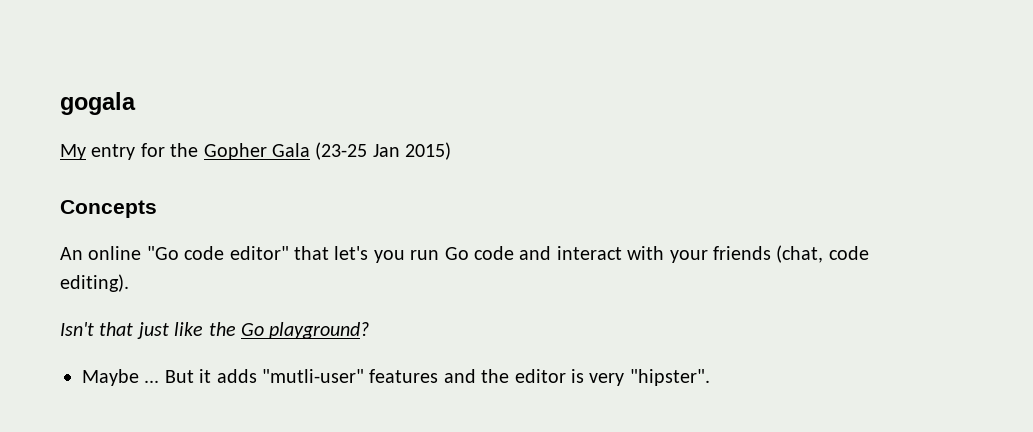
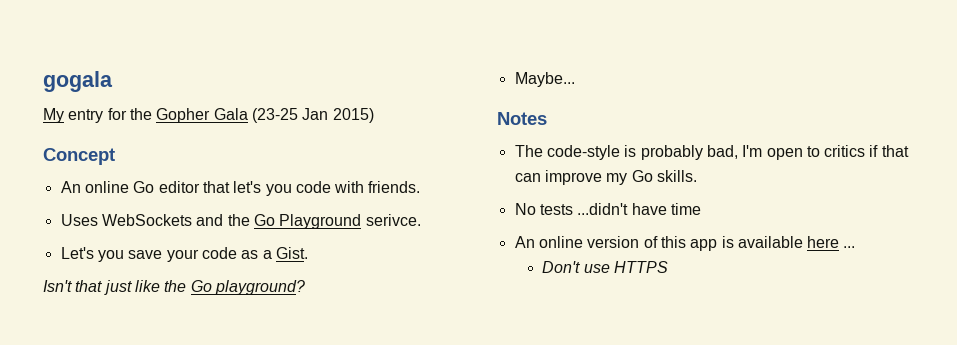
[60,200,157,218] [60,245,869,263] [60,274,129,292] Concepts // An online "Go code editor" that let's you run Go code and interact with your friends (chat, code editing). -> [43,148,115,165] [60,181,421,196] [60,214,421,229] [60,247,308,262] Concept // An online Go editor that let's you code with friends. // Uses WebSockets and the Go Playground serivce. // Let's you save your code as a Gist.
[82,369,710,386] Maybe ... But it adds "mutli-user" features and the editor is very "hipster". -> [514,72,575,87] [497,112,547,125] [514,145,909,160] [514,170,697,185] [514,203,701,215] [514,236,856,251] [542,261,669,273] Maybe... // Notes // The code-style is probably bad, I'm open to critics if that can improve my Go skills. // No tests ...didn't have time // An online version of this app is available here ... // Don't use HTTPS

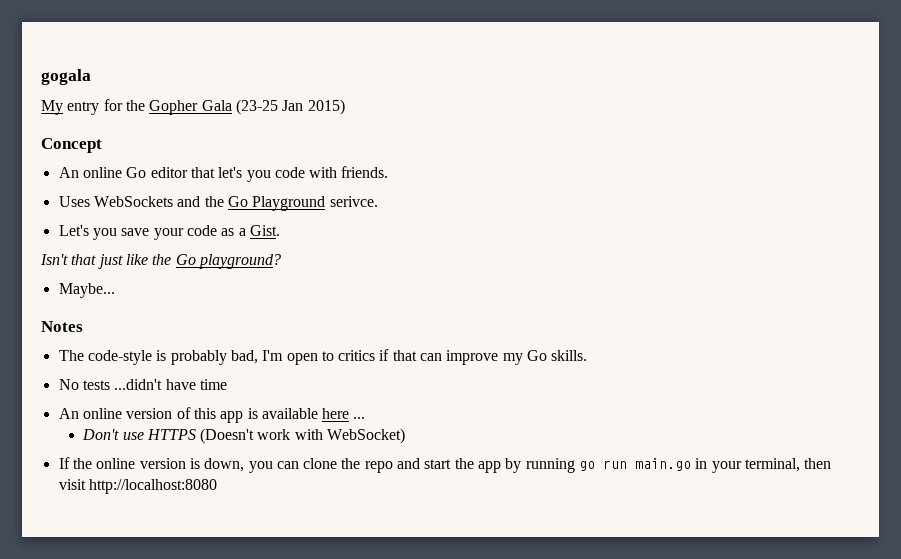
(669, 267) none -> [200,428,406,444] [58,457,832,473] [58,479,217,494] (Doesn't work with WebSocket) // If the online version is down, you can clone the repo and start the app by running go run main.go in your terminal, then visit http://localhost:8080

